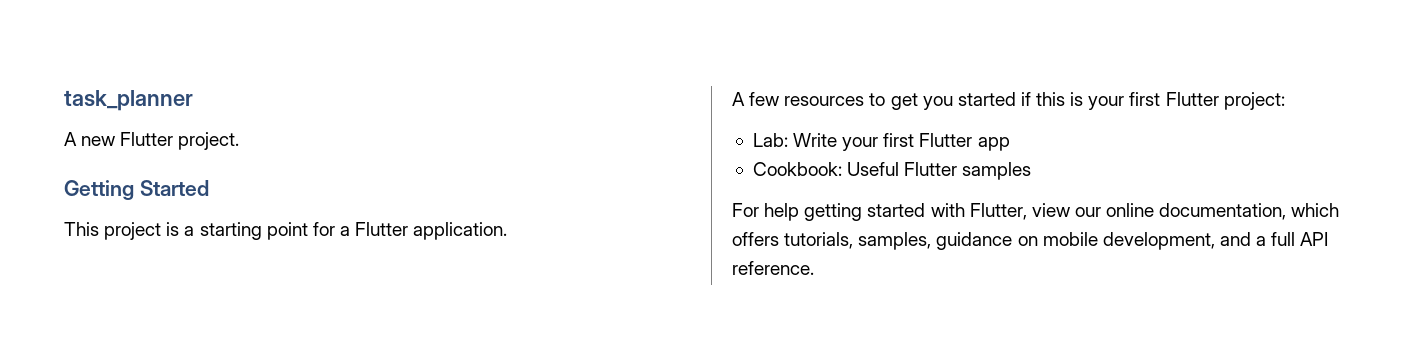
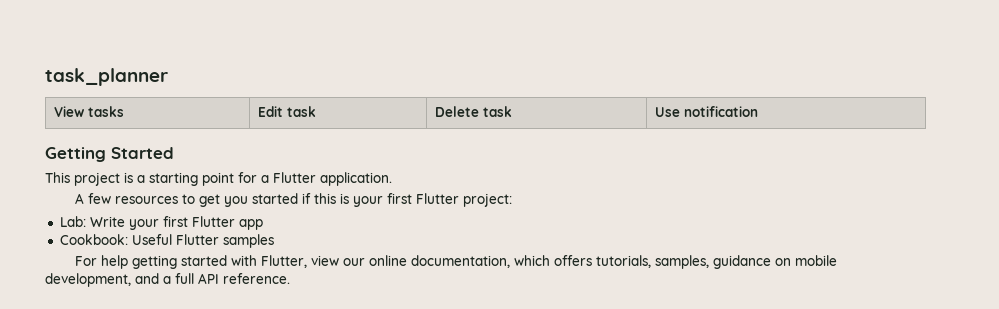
[64,132,240,150] // A new Flutter project. -> [54,106,125,117] [258,106,317,117] [435,106,513,117] [655,106,759,117] // View tasks | Edit task | Delete task | Use notification

